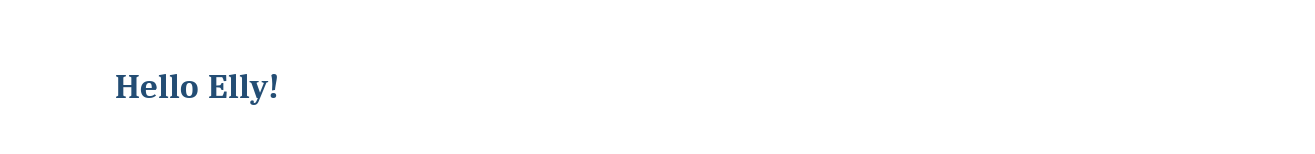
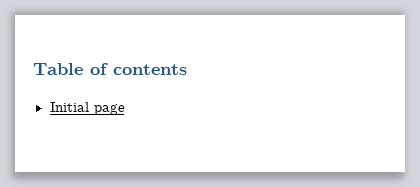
[115,73,281,105] Hello Elly! -> [33,63,187,75] [49,102,125,115] Table of contents // Initial page

